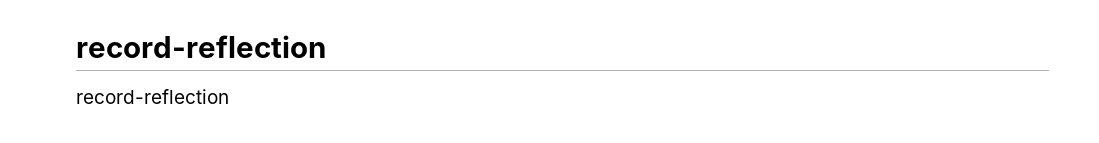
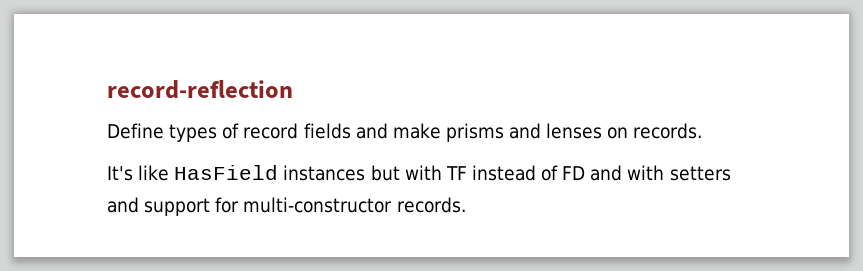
[76,89,229,104] record-reflection -> [107,123,703,142] [107,165,731,181] [107,197,466,216] Define types of record fields and make prisms and lenses on records. // It's like HasField instances but with TF instead of FD and with setters and support for multi-constructor records.

